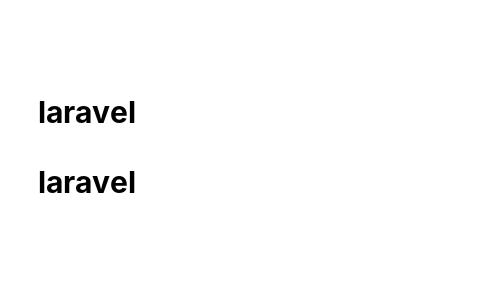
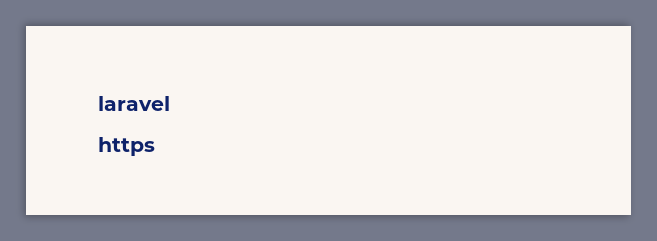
[38,171,136,193] laravel -> [98,137,155,156] https

